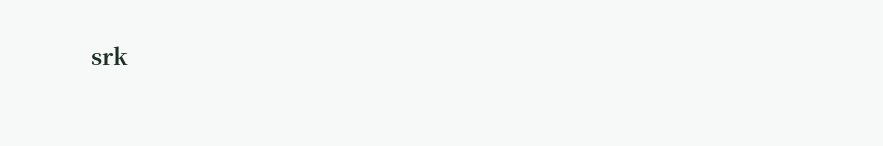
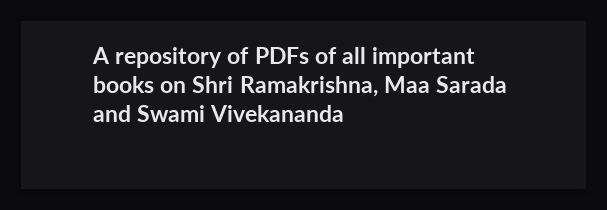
[91,46,128,65] srk -> [92,47,476,68] [93,76,508,97] [93,105,345,122] A repository of PDFs of all important books on Shri Ramakrishna, Maa Sarada and Swami Vivekananda

